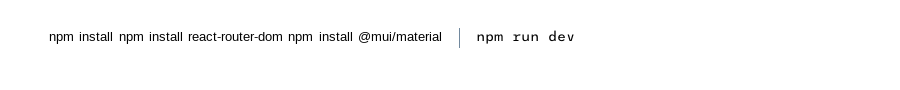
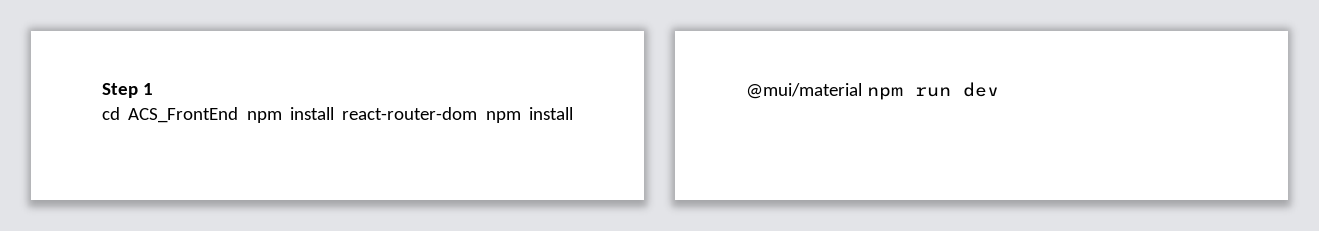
[49,32,114,44] npm install -> [102,83,153,98] [102,107,239,123] Step 1 // cd ACS_FrontEnd

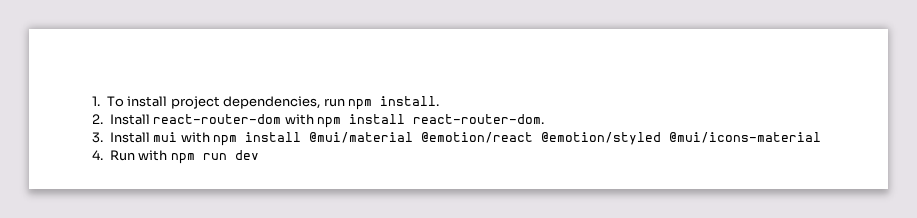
[102,83,153,98] [102,107,573,123] [746,83,862,99] Step 1 // cd ACS_FrontEnd npm install react-router-dom npm install @mui/material -> [92,96,440,110] [92,114,545,128] [92,132,822,146] [92,150,168,161] 1. To install project dependencies, run npm install. // 2. Install react-router-dom with npm install react-router-dom. // 3. Install mui with npm install @mui/material @emotion/react @emotion/styled @mui/icons-material // 4. Run with

